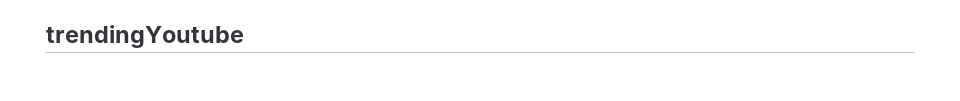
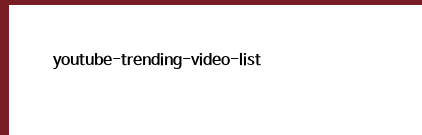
[46,25,244,48] trendingYoutube -> [52,52,261,70] youtube-trending-video-list

